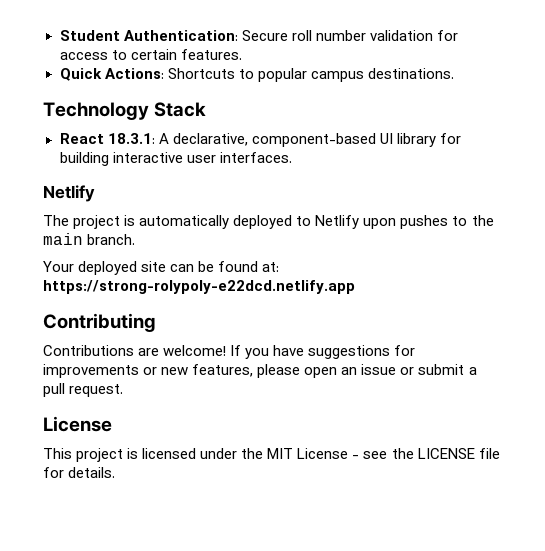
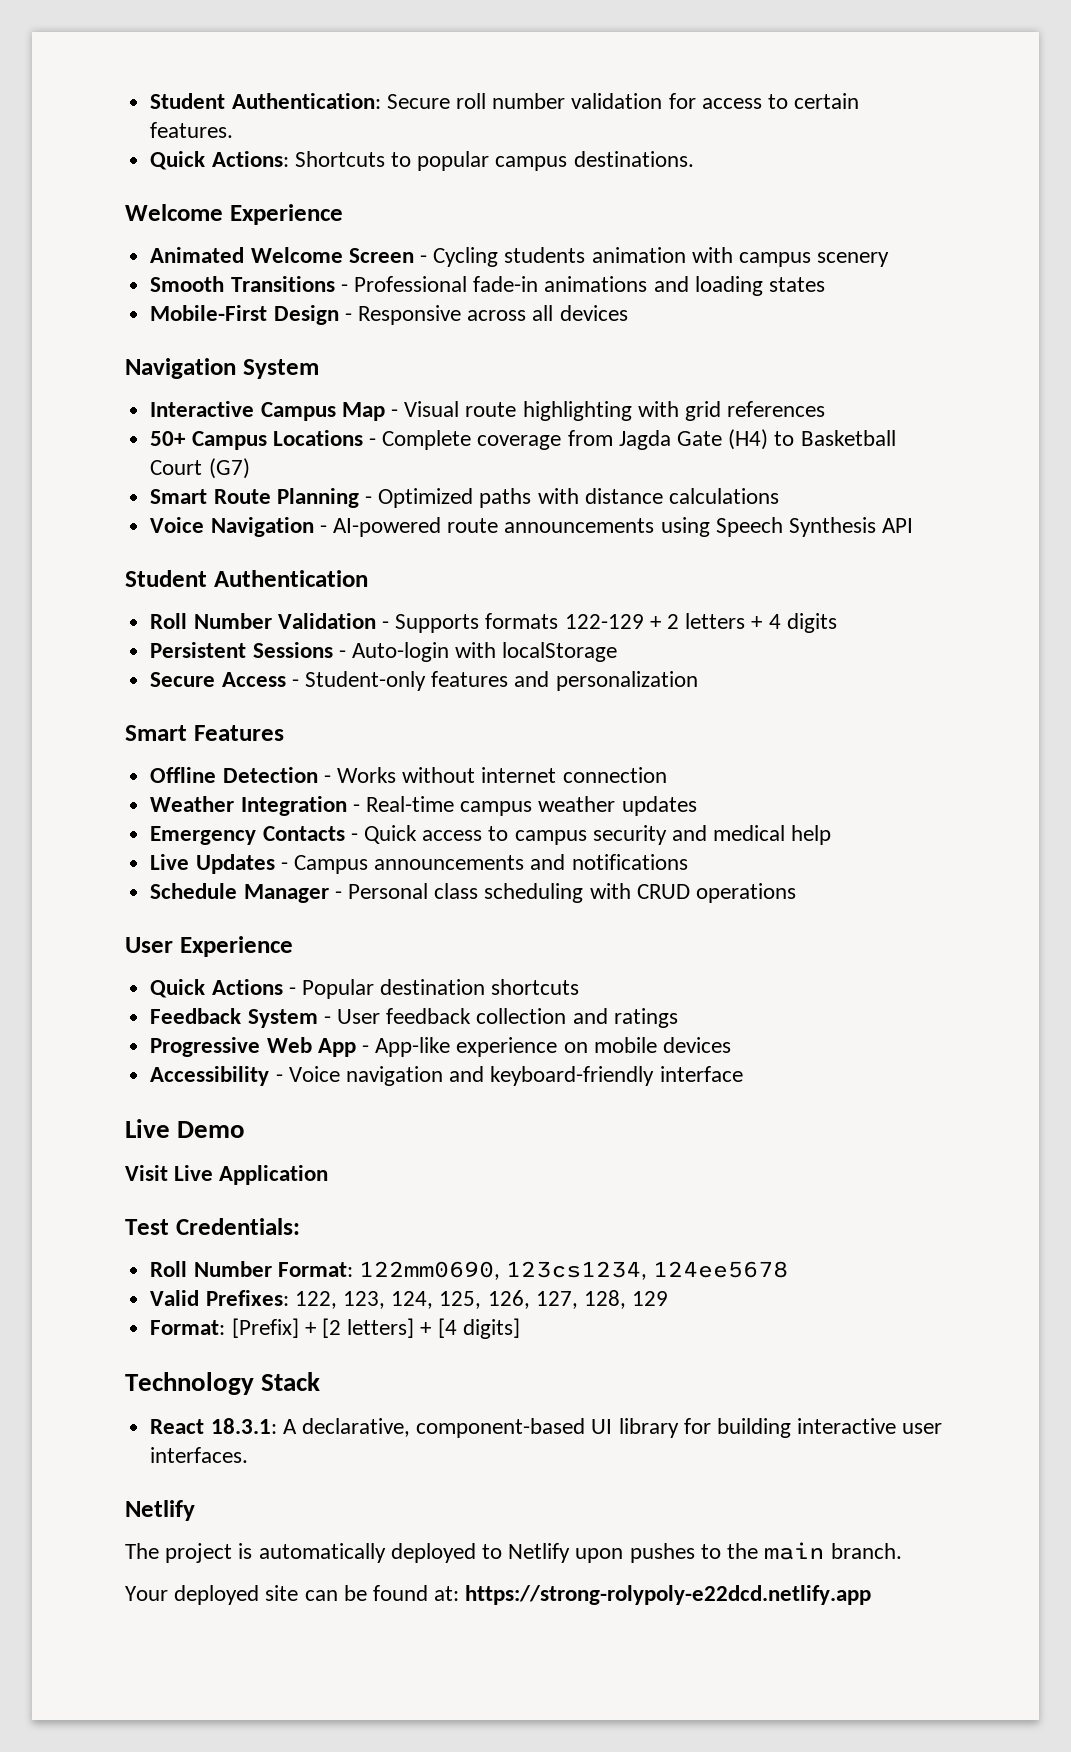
(454, 73) none -> [125,204,343,225] [150,247,890,267] [150,276,825,296] [150,305,628,325] [125,358,319,379] [150,401,826,421] [150,429,896,450] [150,458,250,479] [150,488,779,508] [150,517,914,537] [125,570,368,587] [150,613,837,633] [150,642,618,662] [150,671,698,691] [125,725,284,741] [150,767,667,783] [150,796,697,816] [150,825,832,845] [150,854,688,874] [150,883,796,903] [125,936,293,957] [150,979,580,999] [150,1008,678,1028] [150,1037,731,1057] [150,1066,743,1086] [125,1119,246,1138] [125,1165,329,1185] [125,1218,300,1235] [150,1261,789,1280] [150,1290,669,1309] [150,1318,520,1339] // Welcome Experience // Animated Welcome Screen - Cycling students animation with campus scenery // Smooth Transitions - Professional fade-in animations and loading states // Mobile-First Design - Responsive across all devices // Navigation System // Interactive Campus Map - Visual route highlighting with grid references // 50+ Campus Locations - Complete coverage from Jagda Gate (H4) to Basketball Court (G7) // Smart Route Planning - Optimized paths with distance calculations // Voice Navigation - AI-powered route announcements using Speech Synthesis API // Student Authentication // Roll Number Validation - Supports formats 122-129 + 2 letters + 4 digits // Persistent Sessions - Auto-login with localStorage // Secure Access - Student-only features and personalization // Smart Features // Offline Detection - Works without internet connection // Weather Integration - Real-time campus weather updates // Emergency Contacts - Quick access to campus security and medical help // Live Updates - Campus announcements and notifications // Schedule Manager - Personal class scheduling with CRUD operations // User Experience // Quick Actions - Popular destination shortcuts // Feedback System - User feedback collection and ratings // Progressive Web App - App-like experience on mobile devices // Accessibility - Voice navigation and keyboard-friendly interface // Live Demo // Visit Live Application // Test Credentials: // Roll Number Format: 122mm0690, 123cs1234, 124ee5678 // Valid Prefixes: 122, 123, 124, 125, 126, 127, 128, 129 // Format: [Prefix] + [2 letters] + [4 digits]
[43,313,156,332] [43,345,416,359] [43,364,477,378] [43,383,124,397] [43,416,112,432] [43,448,500,462] [43,467,116,478] // Contributing // Contributions are welcome! If you have suggestions for improvements or new features, please open an issue or submit a pull request. // License // This project is licensed under the MIT License - see the LICENSE file for details. -> (872, 1595) none

